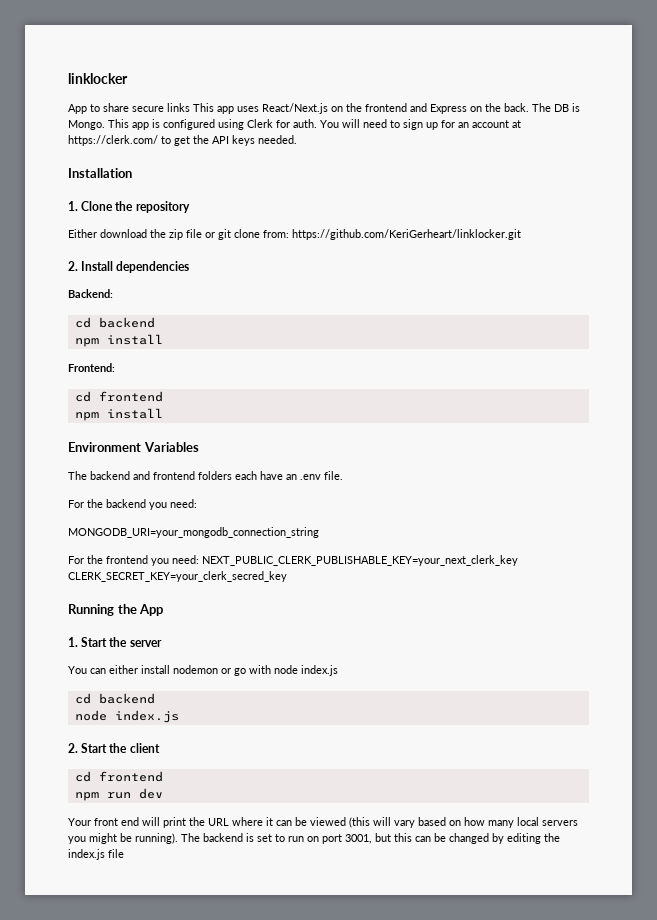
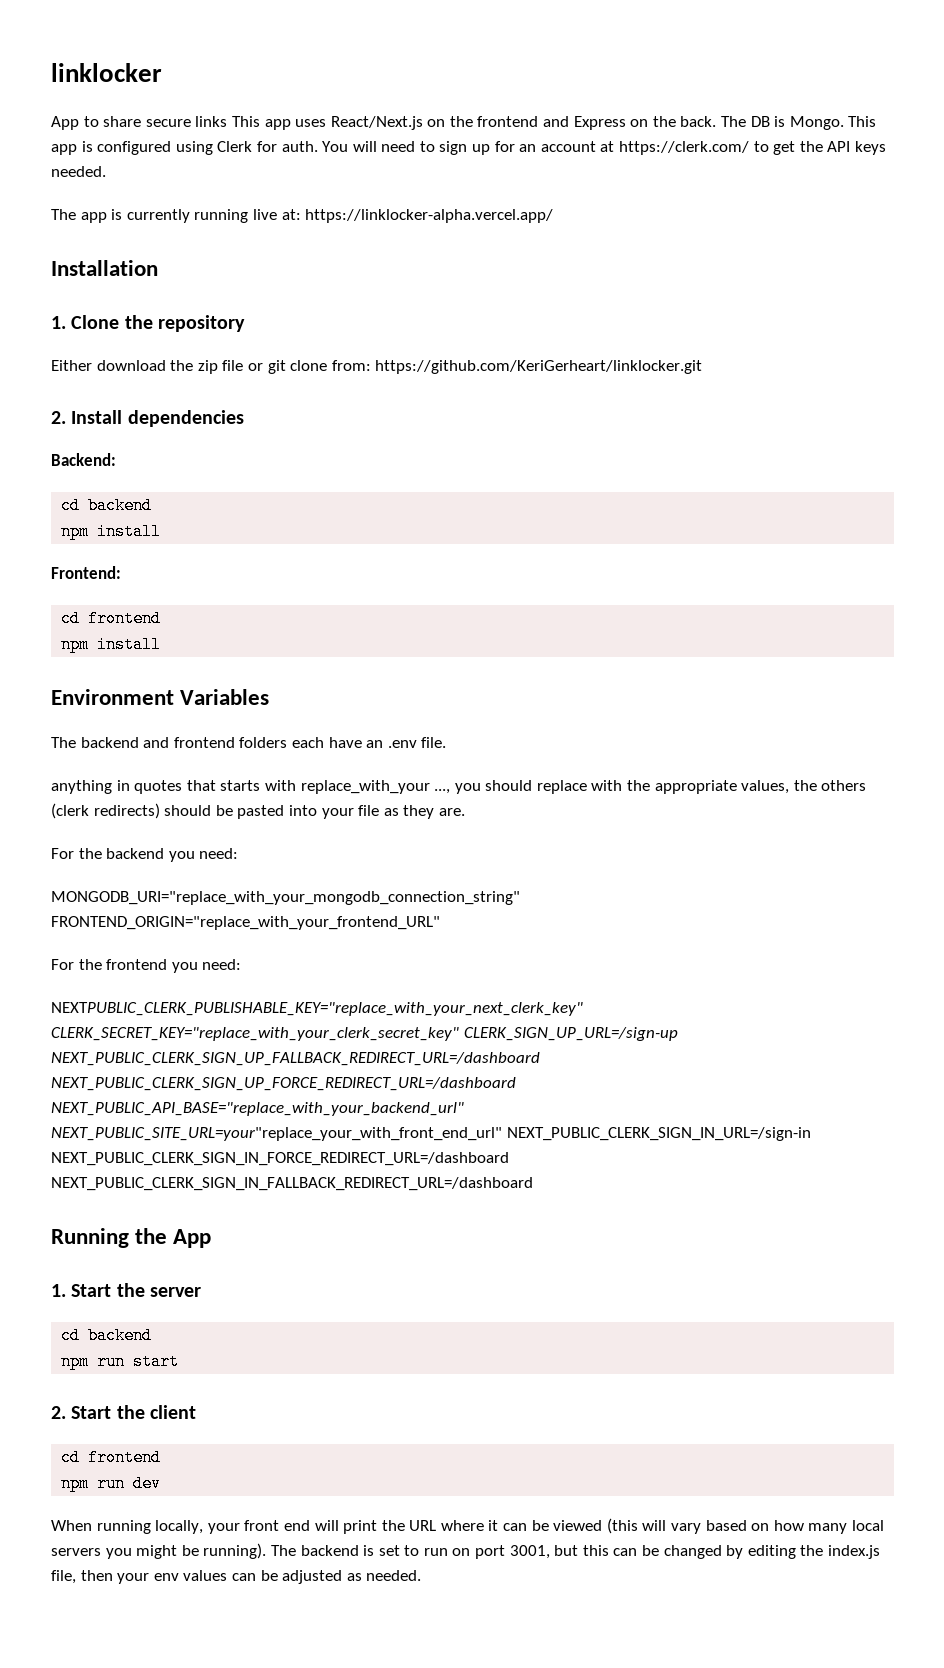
(297, 139) none -> [51,209,554,223] // The app is currently running live at: https://linklocker-alpha.vercel.app/
(343, 475) none -> [51,780,867,794] [51,803,465,819] // anything in quotes that starts with replace_with_your ..., you should replace with the appropriate values, the others (clerk redirects) should be pasted into your file as they are.
[68,527,319,538] MONGODB_URI=your_mongodb_connection_string -> [51,891,520,905] [51,916,440,930] MONGODB_URI="replace_with_your_mongodb_connection_string" FRONTEND_ORIGIN="replace_with_your_frontend_URL"
[202,555,518,566] [68,571,287,582] NEXT_PUBLIC_CLERK_PUBLISHABLE_KEY=your_next_clerk_key CLERK_SECRET_KEY=your_clerk_secred_key -> [51,1002,583,1016] [51,1027,678,1041] [51,1052,540,1066] [51,1077,516,1091] [51,1102,464,1116] [51,1127,811,1141] [51,1152,509,1166] [51,1177,533,1191] // NEXTPUBLIC_CLERK_PUBLISHABLE_KEY="replace_with_your_next_clerk_key" CLERK_SECRET_KEY="replace_with_your_clerk_secret_key" CLERK_SIGN_UP_URL=/sign-up NEXT_PUBLIC_CLERK_SIGN_UP_FALLBACK_REDIRECT_URL=/dashboard NEXT_PUBLIC_CLERK_SIGN_UP_FORCE_REDIRECT_URL=/dashboard NEXT_PUBLIC_API_BASE="replace_with_your_backend_url" NEXT_PUBLIC_SITE_URL=your"replace_your_with_front_end_url" NEXT_PUBLIC_CLERK_SIGN_IN_URL=/sign-in NEXT_PUBLIC_CLERK_SIGN_IN_FORCE_REDIRECT_URL=/dashboard NEXT_PUBLIC_CLERK_SIGN_IN_FALLBACK_REDIRECT_URL=/dashboard
[68,665,338,676] [74,693,155,704] [74,710,179,723] // You can either install nodemon or go with node index.js // cd backend // node index.js -> [61,1327,153,1344] [61,1353,180,1370] // cd backend // npm run start
[68,818,91,826] Your -> [51,1520,240,1534] When running locally, your
[108,849,124,858] file -> [51,1570,422,1584] file, then your env values can be adjusted as needed.

